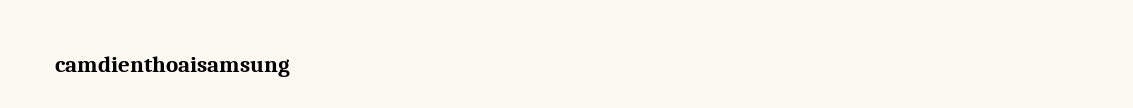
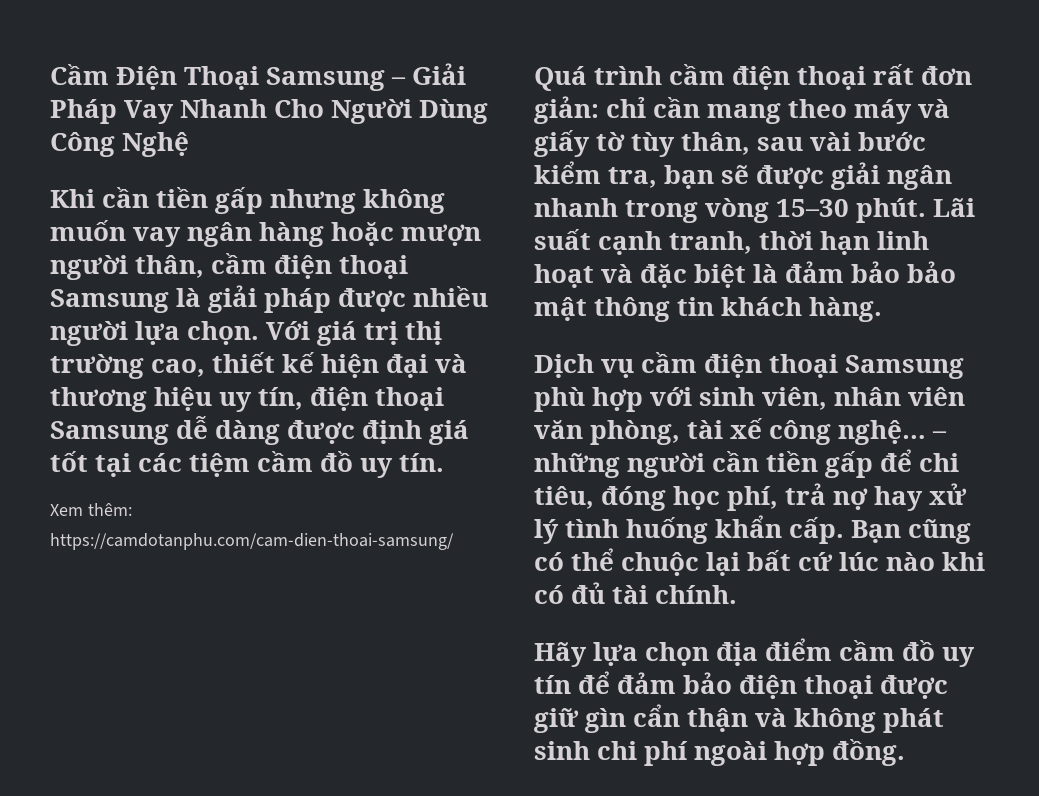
[55,56,290,77] camdienthoaisamsung -> [50,63,467,91] [50,99,489,124] [50,132,190,157] [50,187,446,214] [50,220,482,247] [50,253,409,280] [50,285,489,313] [50,321,443,346] [50,352,468,379] [50,387,445,412] [50,416,470,445] [50,451,445,478] [50,503,132,516] [50,533,454,550] [534,64,973,91] [534,96,951,124] [534,130,927,157] [534,161,953,190] [534,198,976,223] [534,229,930,255] [534,261,957,288] [534,297,883,322] [534,352,965,379] [534,387,966,412] [534,418,948,445] [534,449,960,478] [534,483,968,511] [534,515,972,544] [534,548,986,576] [534,582,738,604] [534,638,976,667] [534,671,949,699] [534,704,945,733] [534,739,906,766] Cầm Điện Thoại Samsung – Giải Pháp Vay Nhanh Cho Người Dùng Công Nghệ // Khi cần tiền gấp nhưng không muốn vay ngân hàng hoặc mượn người thân, cầm điện thoại Samsung là giải pháp được nhiều người lựa chọn. Với giá trị thị trường cao, thiết kế hiện đại và thương hiệu uy tín, điện thoại Samsung dễ dàng được định giá tốt tại các tiệm cầm đồ uy tín. // Xem thêm: https://camdotanphu.com/cam-dien-thoai-samsung/ // Quá trình cầm điện thoại rất đơn giản: chỉ cần mang theo máy và giấy tờ tùy thân, sau vài bước kiểm tra, bạn sẽ được giải ngân nhanh trong vòng 15–30 phút. Lãi suất cạnh tranh, thời hạn linh hoạt và đặc biệt là đảm bảo bảo mật thông tin khách hàng. // Dịch vụ cầm điện thoại Samsung phù hợp với sinh viên, nhân viên văn phòng, tài xế công nghệ… – những người cần tiền gấp để chi tiêu, đóng học phí, trả nợ hay xử lý tình huống khẩn cấp. Bạn cũng có thể chuộc lại bất cứ lúc nào khi có đủ tài chính. // Hãy lựa chọn địa điểm cầm đồ uy tín để đảm bảo điện thoại được giữ gìn cẩn thận và không phát sinh chi phí ngoài hợp đồng.

